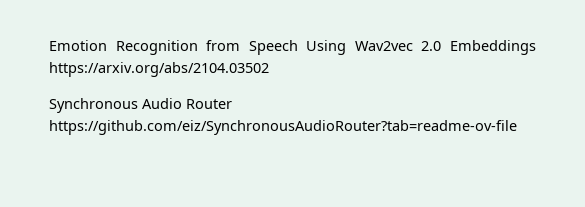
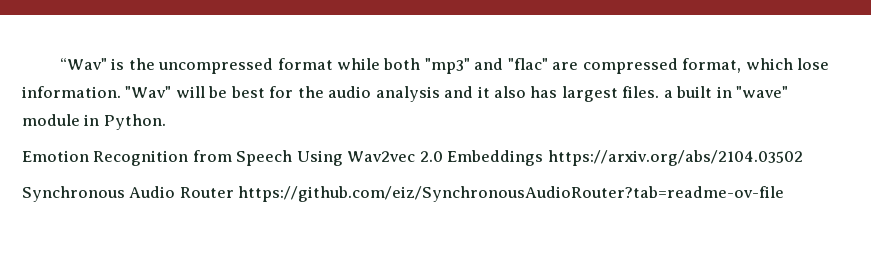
(49, 45) none -> [59,58,830,74] [22,86,789,102] [22,114,166,130] “Wav" is the uncompressed format while both "mp3" and "flac" are compressed format, which lose information. "Wav" will be best for the audio analysis and it also has largest files. a built in "wave" module in Python. //

